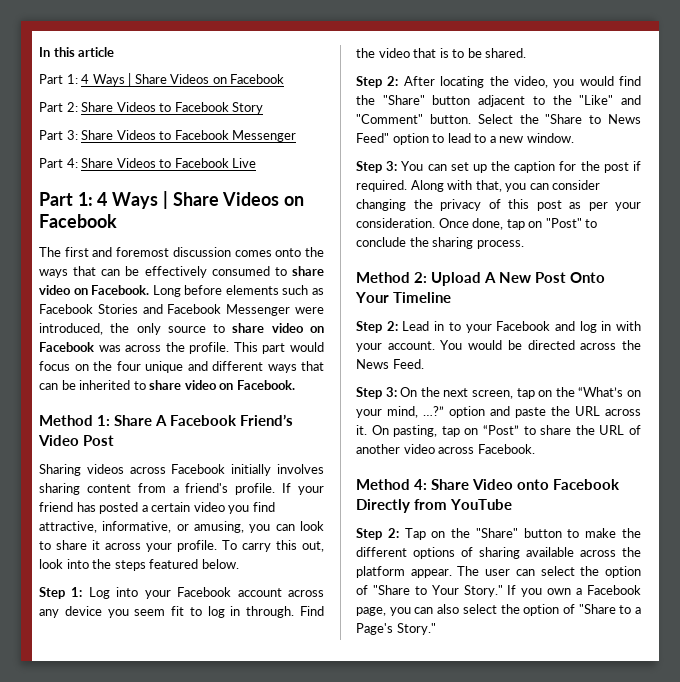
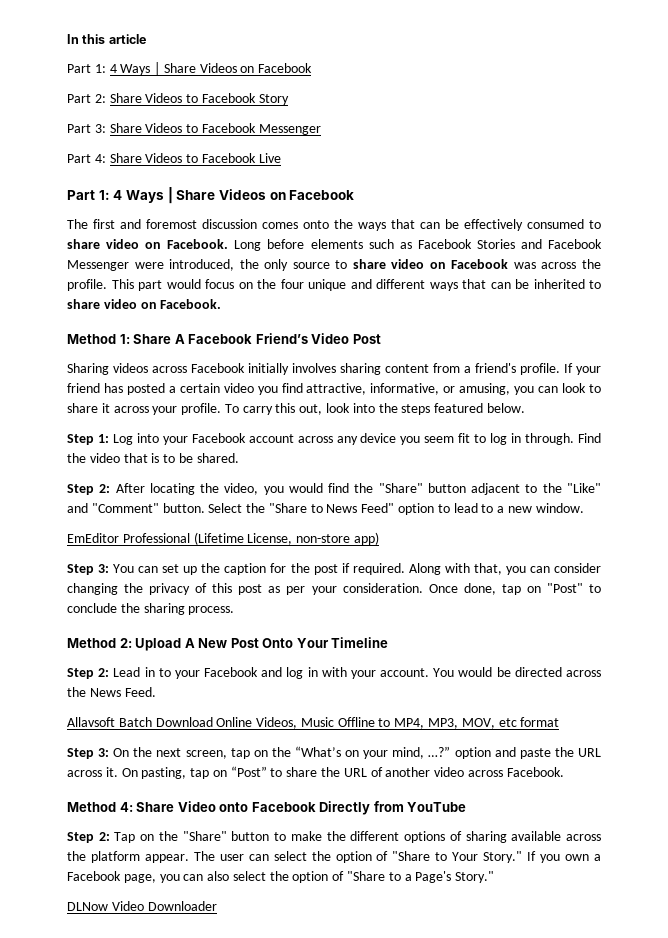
(574, 138) none -> [67,532,379,545] // EmEditor Professional (Lifetime License, non-store app)
(424, 364) none -> [67,717,560,729] // Allavsoft Batch Download Online Videos, Music Offline to MP4, MP3, MOV, etc format
(436, 629) none -> [67,901,217,911] // DLNow Video Downloader

